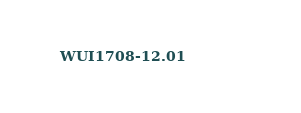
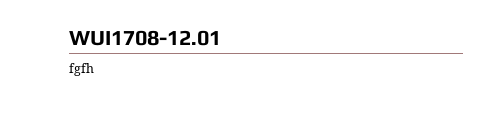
(186, 56) none -> [69,63,94,76] // fgfh

